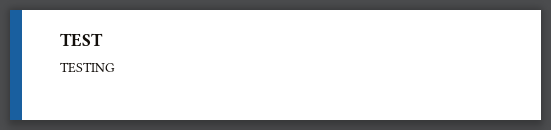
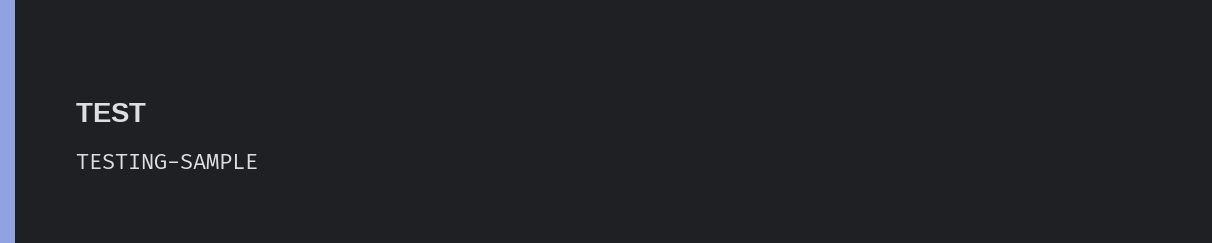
[60,62,115,73] TESTING -> [76,154,258,169] TESTING-SAMPLE

